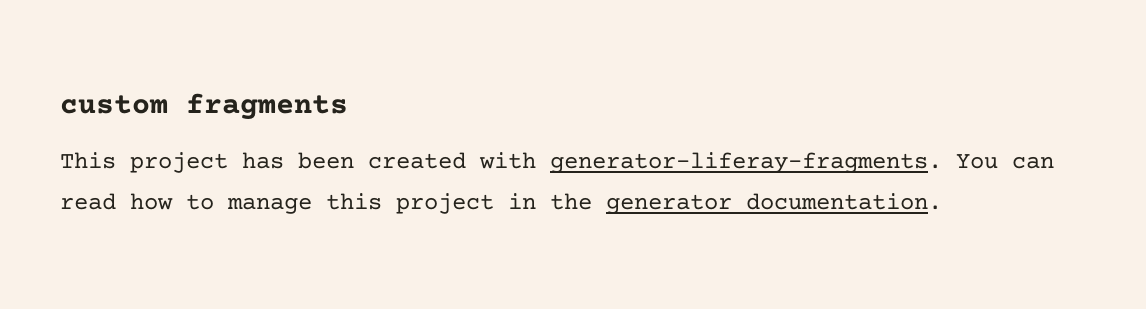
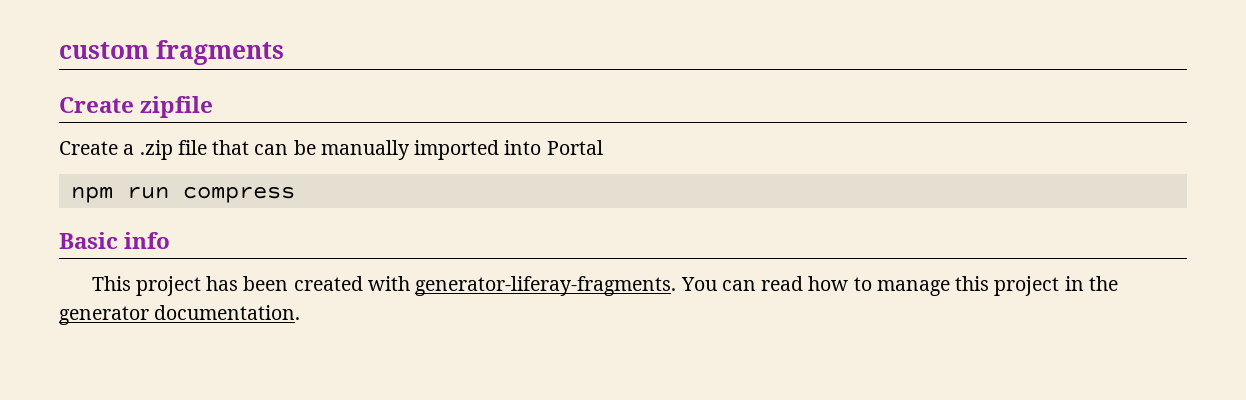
(348, 106) none -> [59,96,214,118] [59,140,603,160] [70,186,295,203] [59,232,171,249] // Create zipfile // Create a .zip file that can be manually imported into Portal // npm run compress // Basic info

